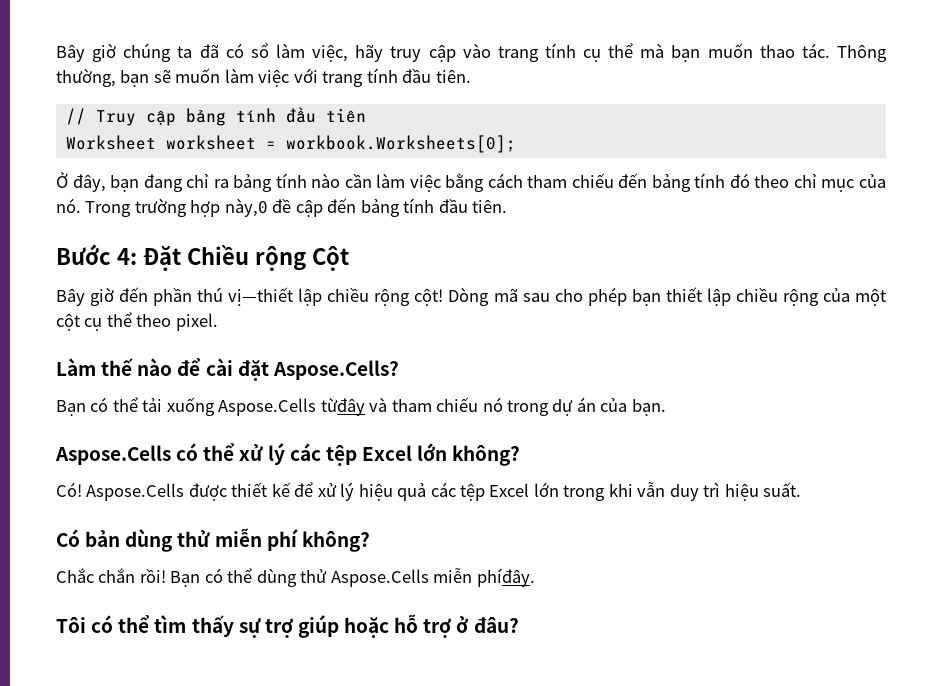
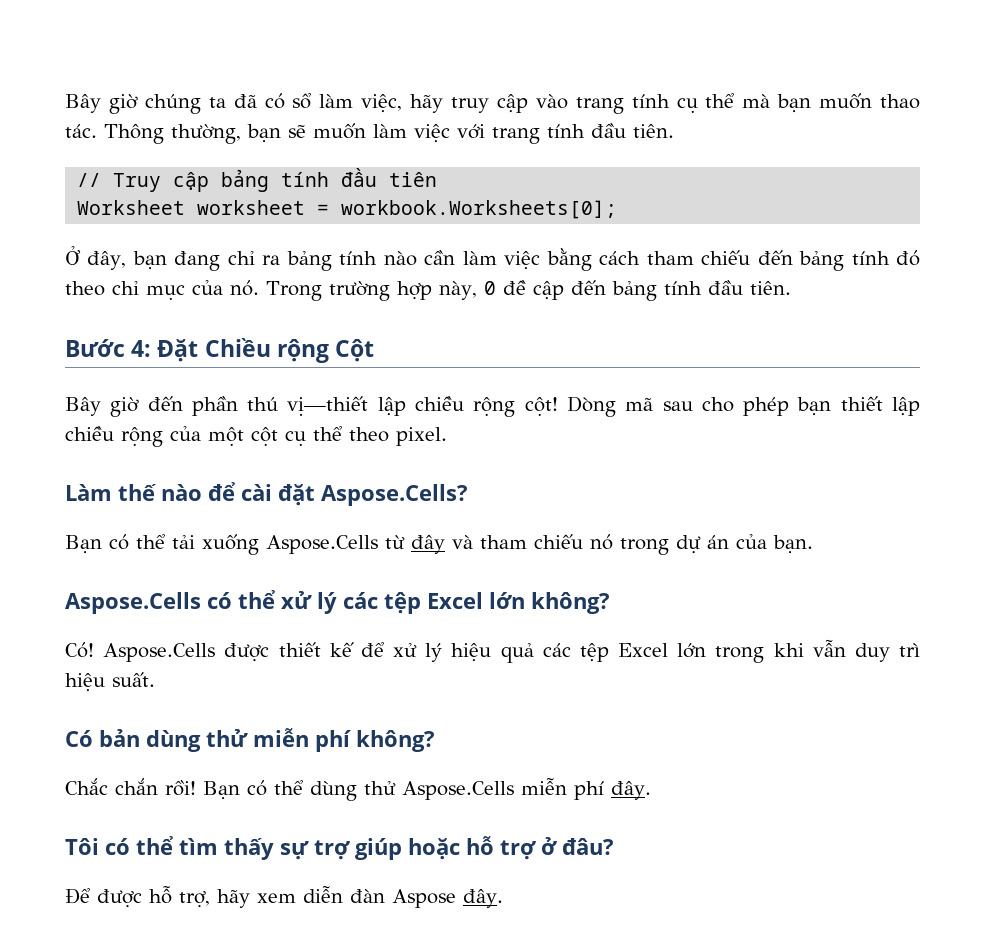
[224,198,268,217] này,0 -> [438,281,496,300] này, 0
[320,397,365,416] từđây -> [385,534,445,554] từ đây
[476,568,535,587] phíđây. -> [574,780,651,800] phí đây.
(519, 625) none -> [65,886,503,908] // Để được hỗ trợ, hãy xem diễn đàn Aspose đây.

